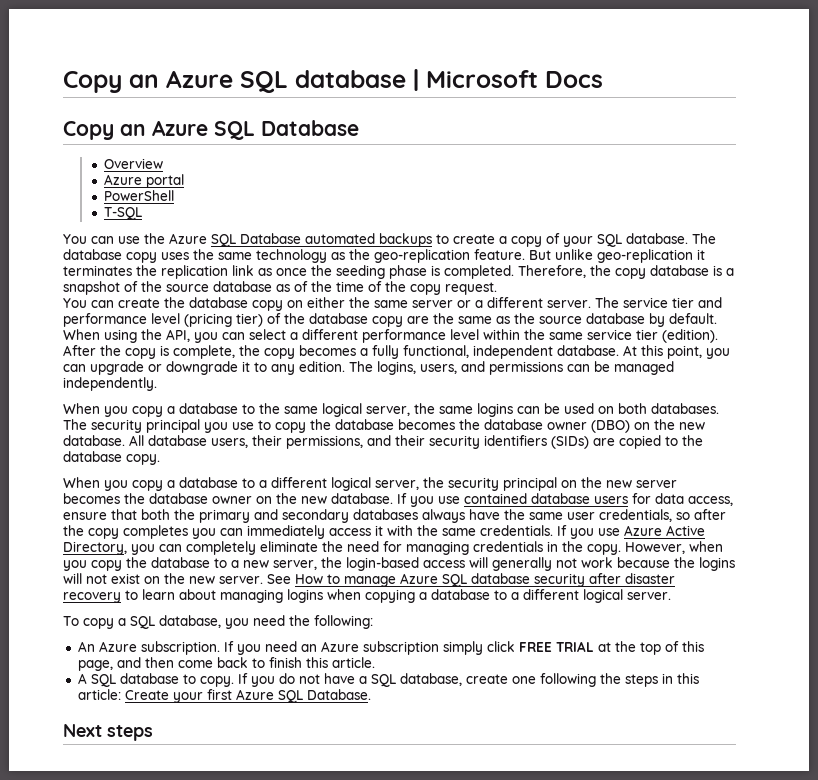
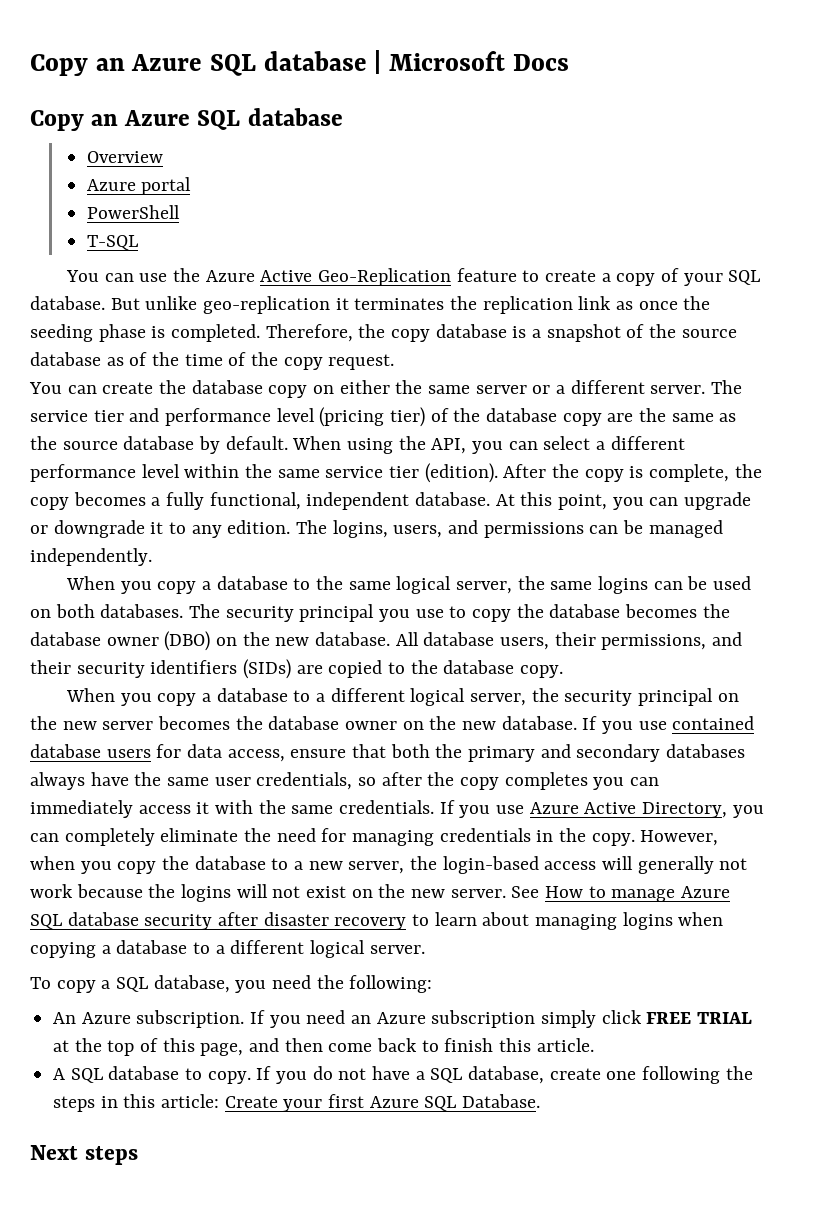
[261,120,359,136] Database -> [247,108,343,126] database
[211,233,432,247] SQL Database automated backups -> [260,268,517,286] Active Geo-Replication feature
[692,233,716,244] [63,249,525,263] The database copy uses the same technology as the geo-replication feature. -> (105, 303) none

